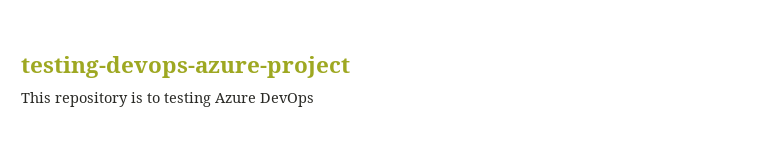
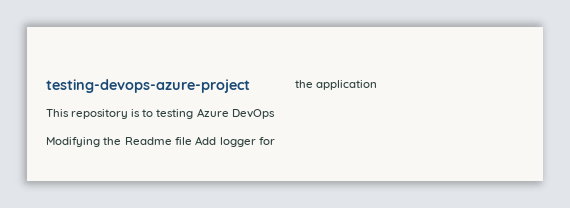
(314, 100) none -> [46,136,275,147] [295,80,378,90] // Modifying the Readme file Add logger for the application

